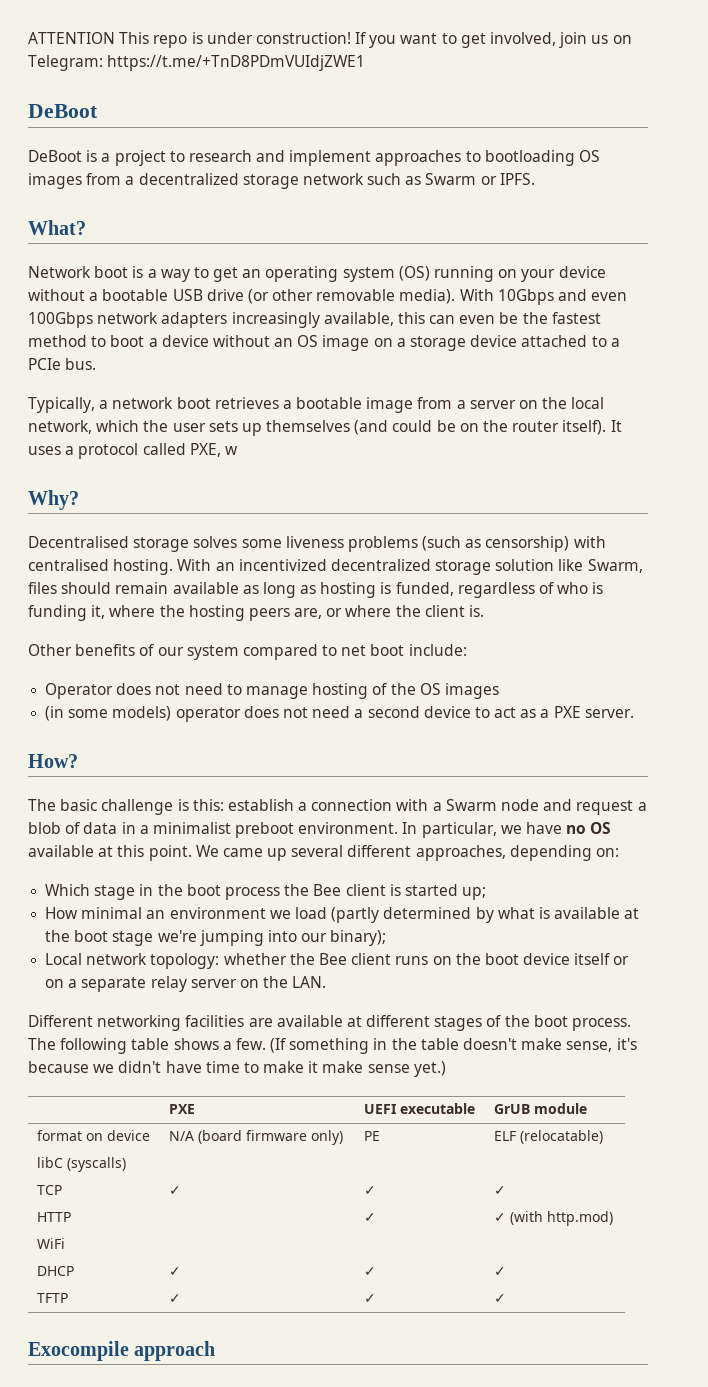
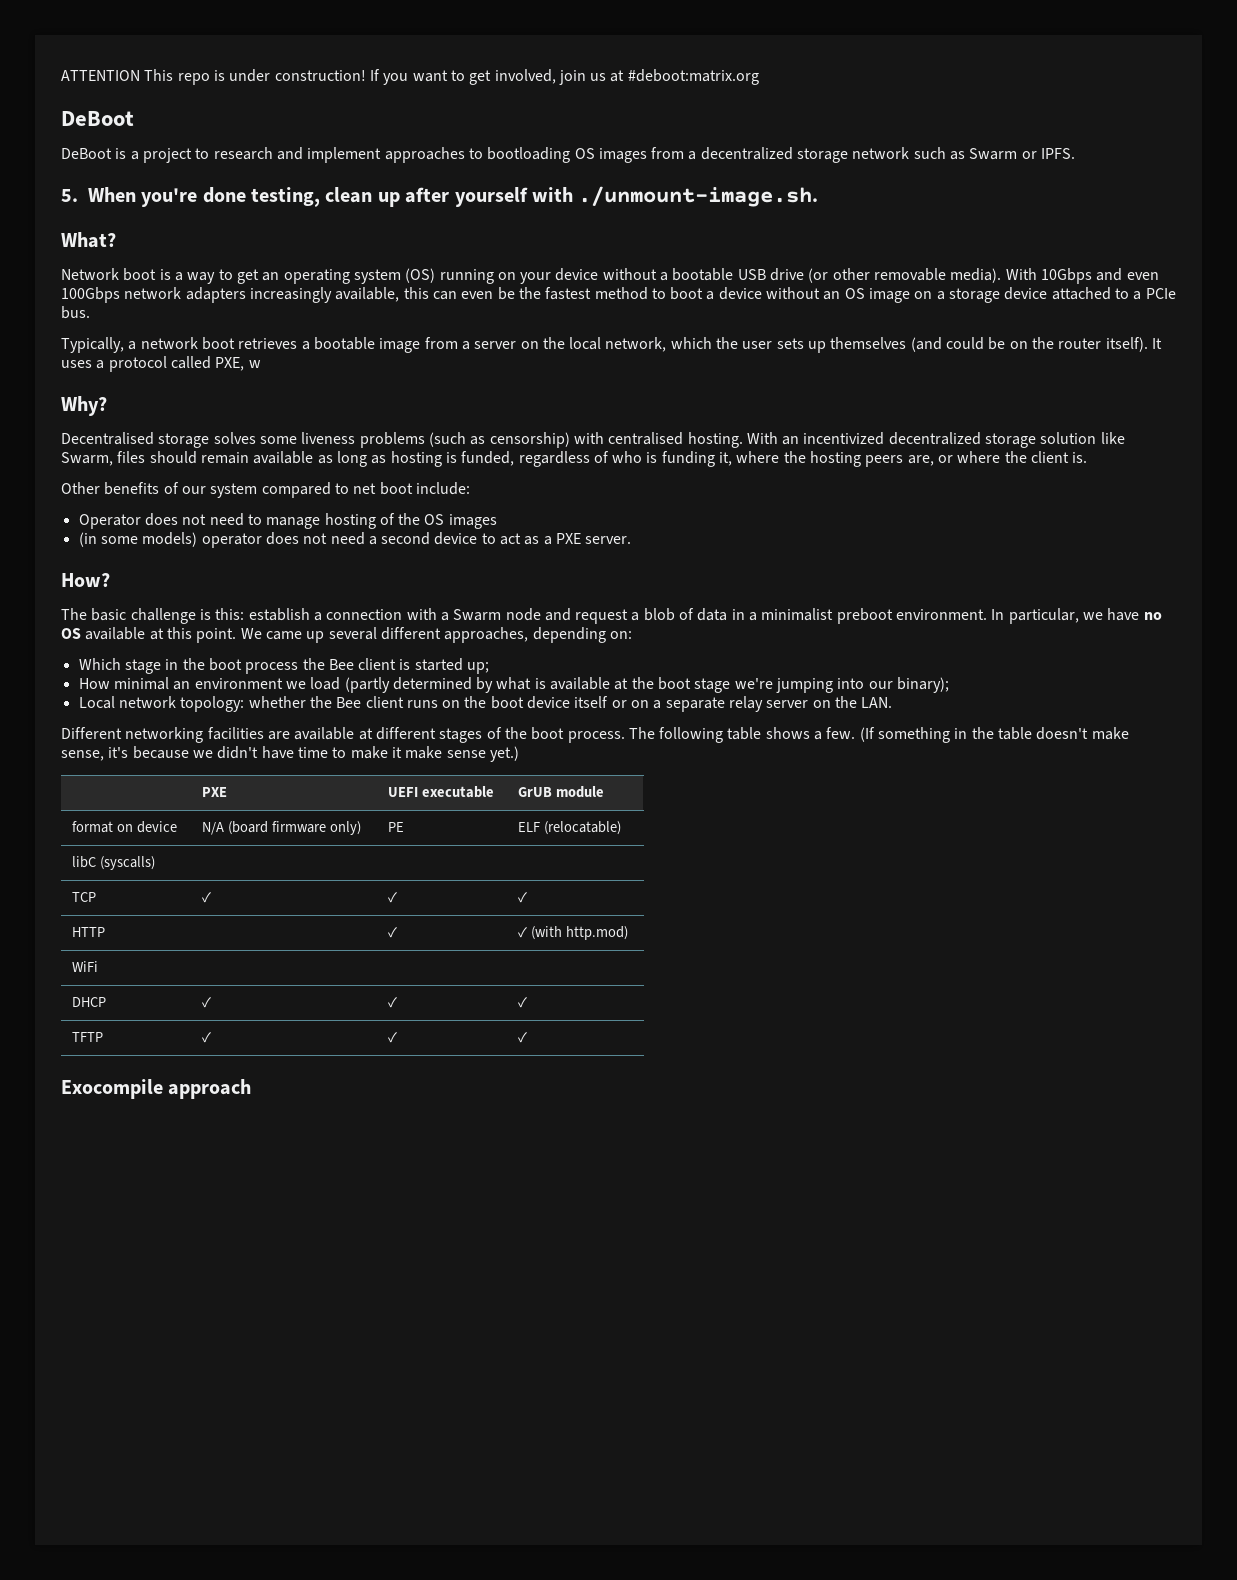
[612,35,632,44] [28,55,366,71] on Telegram: https://t.me/+TnD8PDmVUIdjZWE1 -> [610,69,759,85] at #deboot:matrix.org
(535, 179) none -> [61,186,819,207] // 5. When you're done testing, clean up after yourself with ./unmount-image.sh.

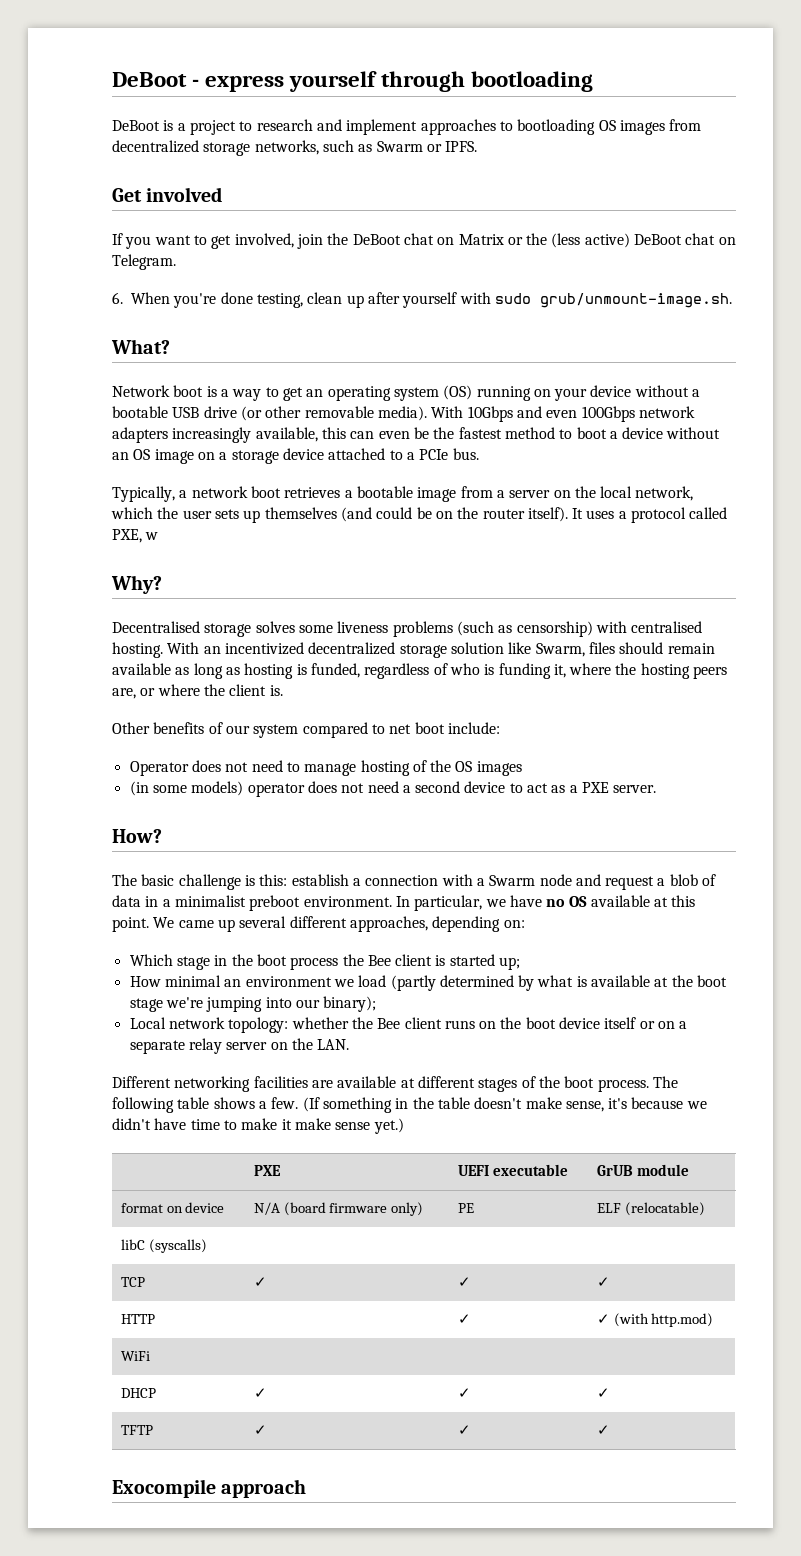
[61,69,759,85] [61,111,134,126] ATTENTION This repo is under construction! If you want to get involved, join us at #deboot:matrix.org // DeBoot -> [112,71,594,92] DeBoot - express yourself through bootloading
[688,147,910,163] a decentralized storage network -> [112,140,319,156] decentralized storage networks,
[61,189,78,202] 5. -> [112,187,223,202] [112,233,736,249] [112,254,176,270] [112,292,123,304] Get involved // If you want to get involved, join the DeBoot chat on Matrix or the (less active) DeBoot chat on Telegram. // 6.
[578,186,819,207] ./unmount-image.sh. -> [494,293,732,308] sudo grub/unmount-image.sh.

